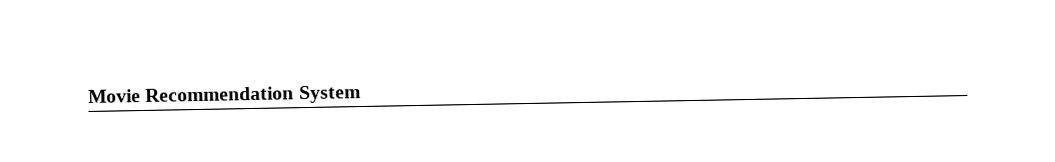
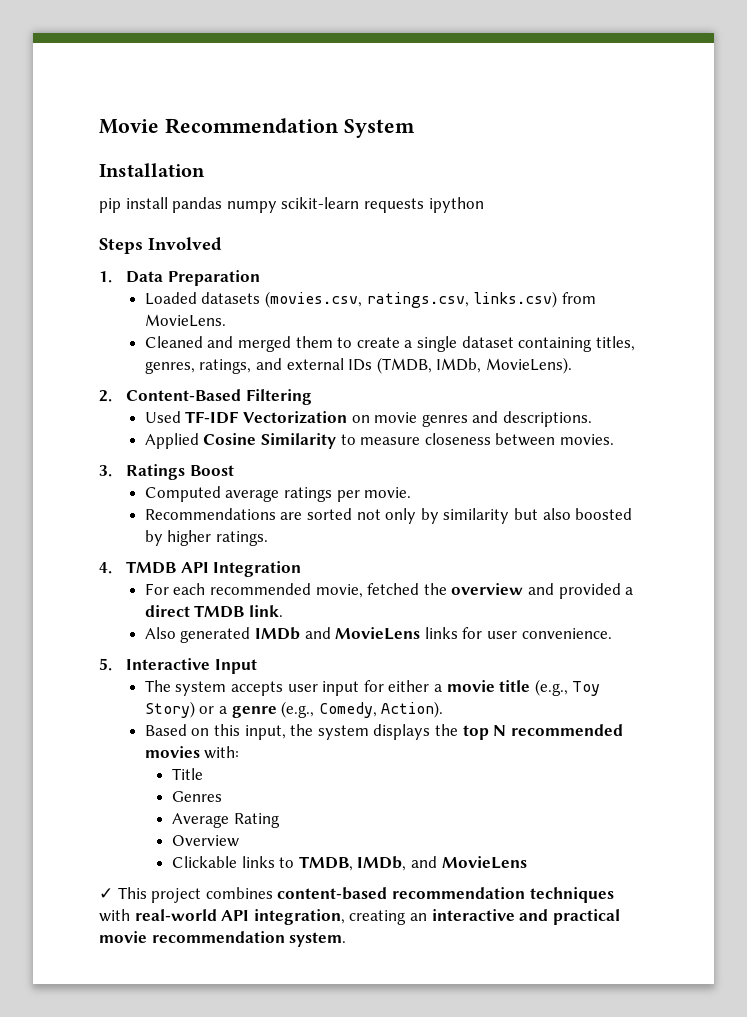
(361, 94) none -> [99,163,205,177] [99,197,484,213] [99,237,222,254] [99,270,260,286] [144,291,596,308] [144,314,226,327] [144,336,635,352] [144,357,572,374] [99,389,312,405] [144,411,592,427] [144,433,614,449] [99,464,234,480] [144,486,412,502] [144,508,633,524] [144,530,269,546] [99,561,302,577] [144,583,634,599] [144,605,284,618] [144,627,612,643] [99,658,257,674] [144,679,601,696] [144,701,444,718] [144,724,623,740] [144,746,240,759] [172,768,204,780] [172,791,223,802] [172,813,280,828] [172,835,240,847] [172,856,527,871] [99,887,614,903] [99,909,620,925] [99,931,347,947] // Installation // pip install pandas numpy scikit-learn requests ipython // Steps Involved // 1. Data Preparation // Loaded datasets (movies.csv, ratings.csv, links.csv) from MovieLens. // Cleaned and merged them to create a single dataset containing titles, genres, ratings, and external IDs (TMDB, IMDb, MovieLens). // 2. Content-Based Filtering // Used TF-IDF Vectorization on movie genres and descriptions. // Applied Cosine Similarity to measure closeness between movies. // 3. Ratings Boost // Computed average ratings per movie. // Recommendations are sorted not only by similarity but also boosted by higher ratings. // 4. TMDB API Integration // For each recommended movie, fetched the overview and provided a direct TMDB link. // Also generated IMDb and MovieLens links for user convenience. // 5. Interactive Input // The system accepts user input for either a movie title (e.g., Toy Story) or a genre (e.g., Comedy, Action). // Based on this input, the system displays the top N recommended movies with: // Title // Genres // Average Rating // Overview // Clickable links to TMDB, IMDb, and MovieLens // ✓ This project combines content-based recommendation techniques with real-world API integration, creating an interactive and practical movie recommendation system.

